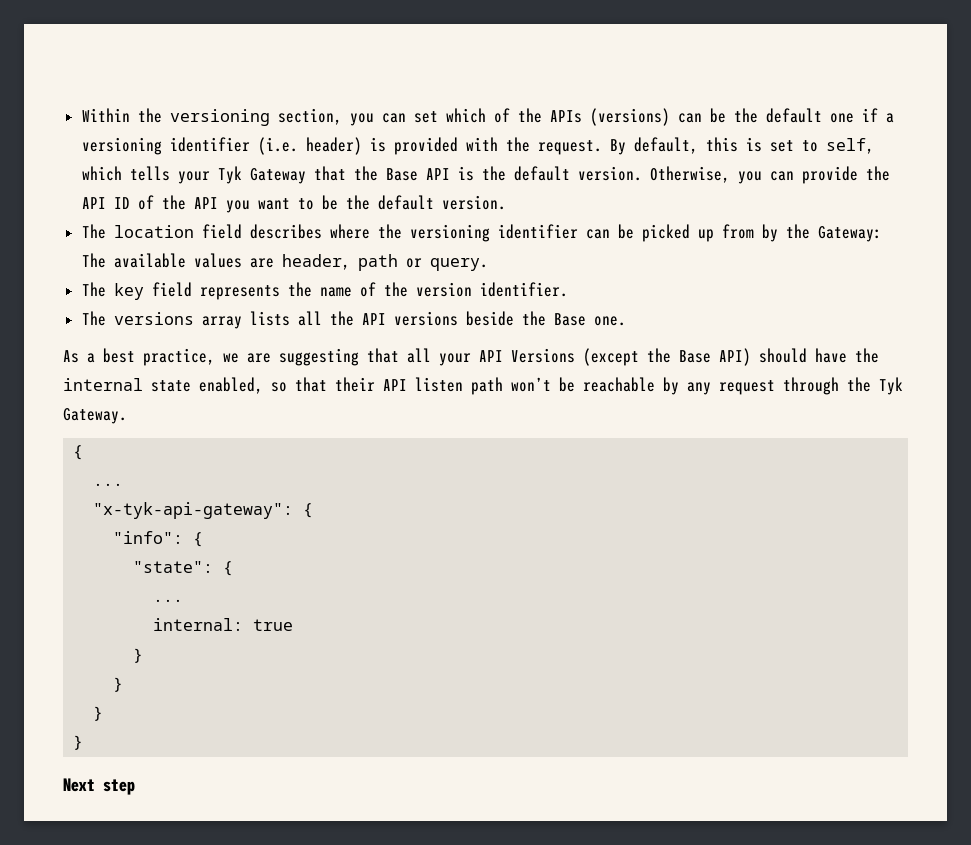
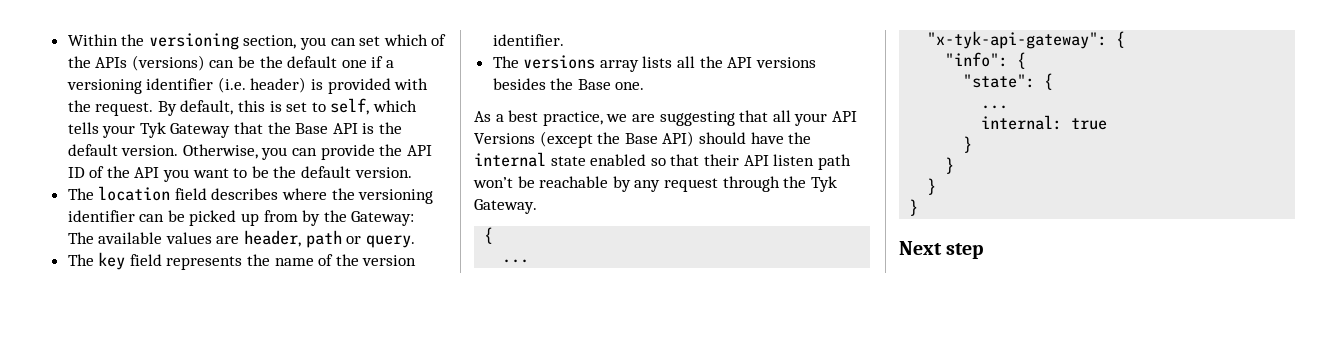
[465,311,514,326] beside -> [492,78,546,90] besides
[199,377,263,394] enabled, -> [590,154,647,166] enabled

